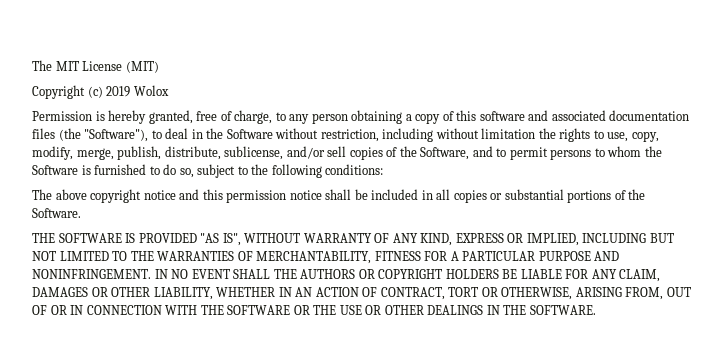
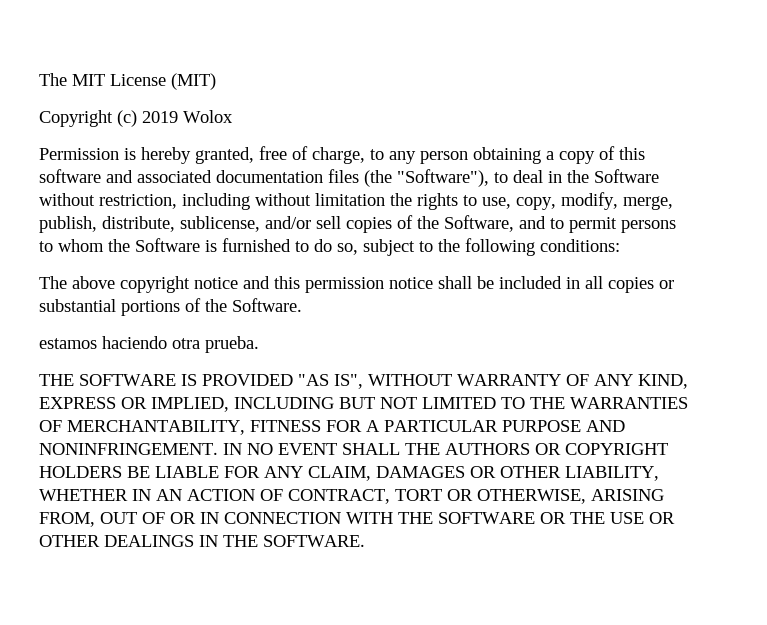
(81, 213) none -> [39,336,259,353] // estamos haciendo otra prueba.

